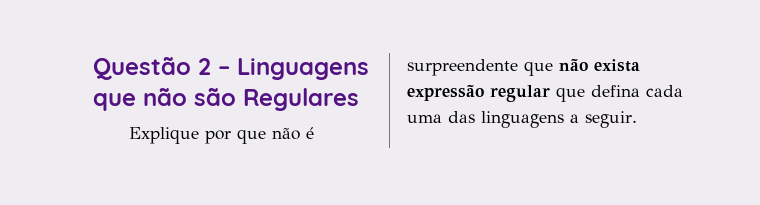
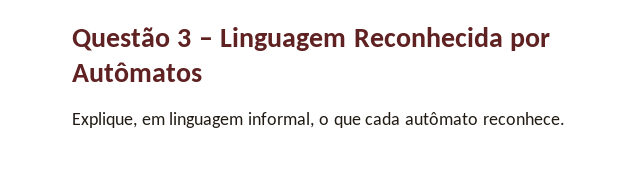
[198,58,369,80] [93,88,359,111] [129,127,315,144] [407,58,640,76] [407,84,683,102] [407,111,637,128] 2 – Linguagens que não são Regulares // Explique por que não é surpreendente que não exista expressão regular que defina cada uma das linguagens a seguir. -> [177,27,551,51] [72,62,202,82] [72,112,565,128] 3 – Linguagem Reconhecida por Autômatos // Explique, em linguagem informal, o que cada autômato reconhece.

